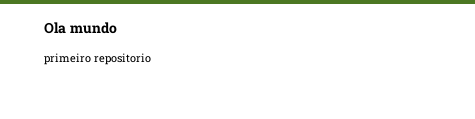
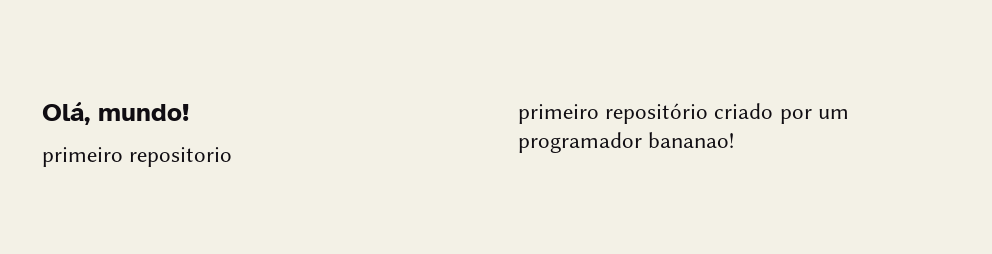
[44,22,117,34] Ola mundo -> [42,102,189,125] Olá, mundo!
(151, 59) none -> [518,103,849,124] [518,132,735,153] // primeiro repositório criado por um programador bananao!

